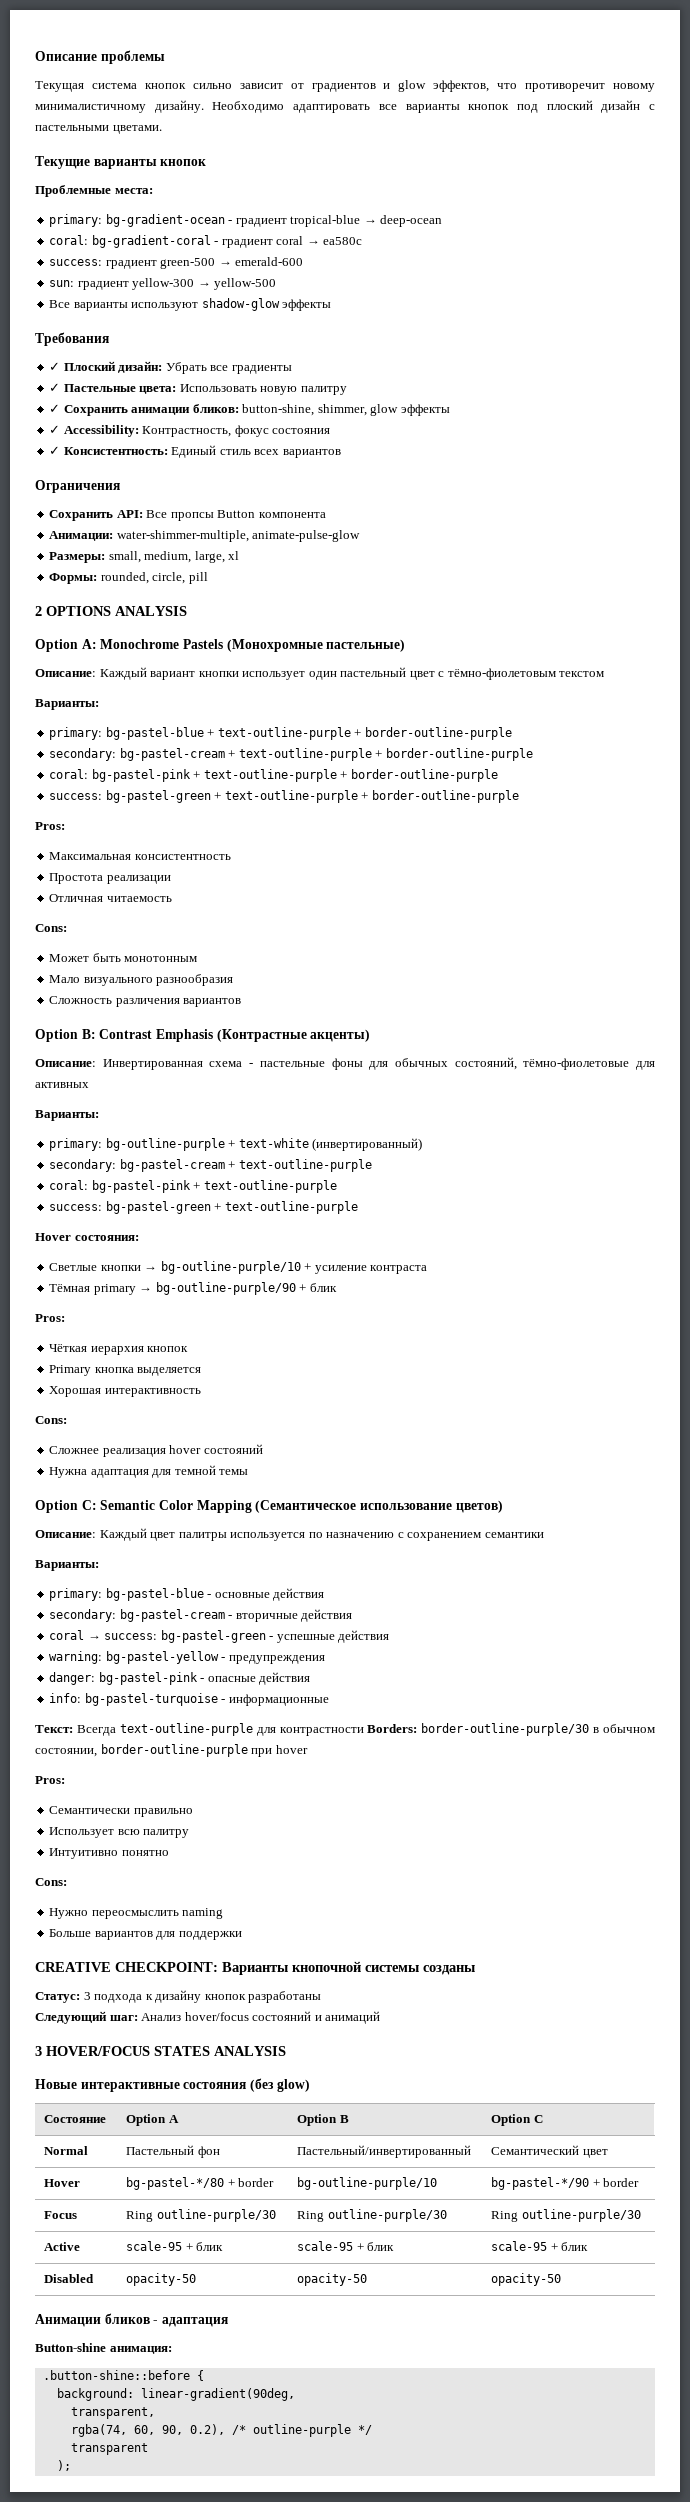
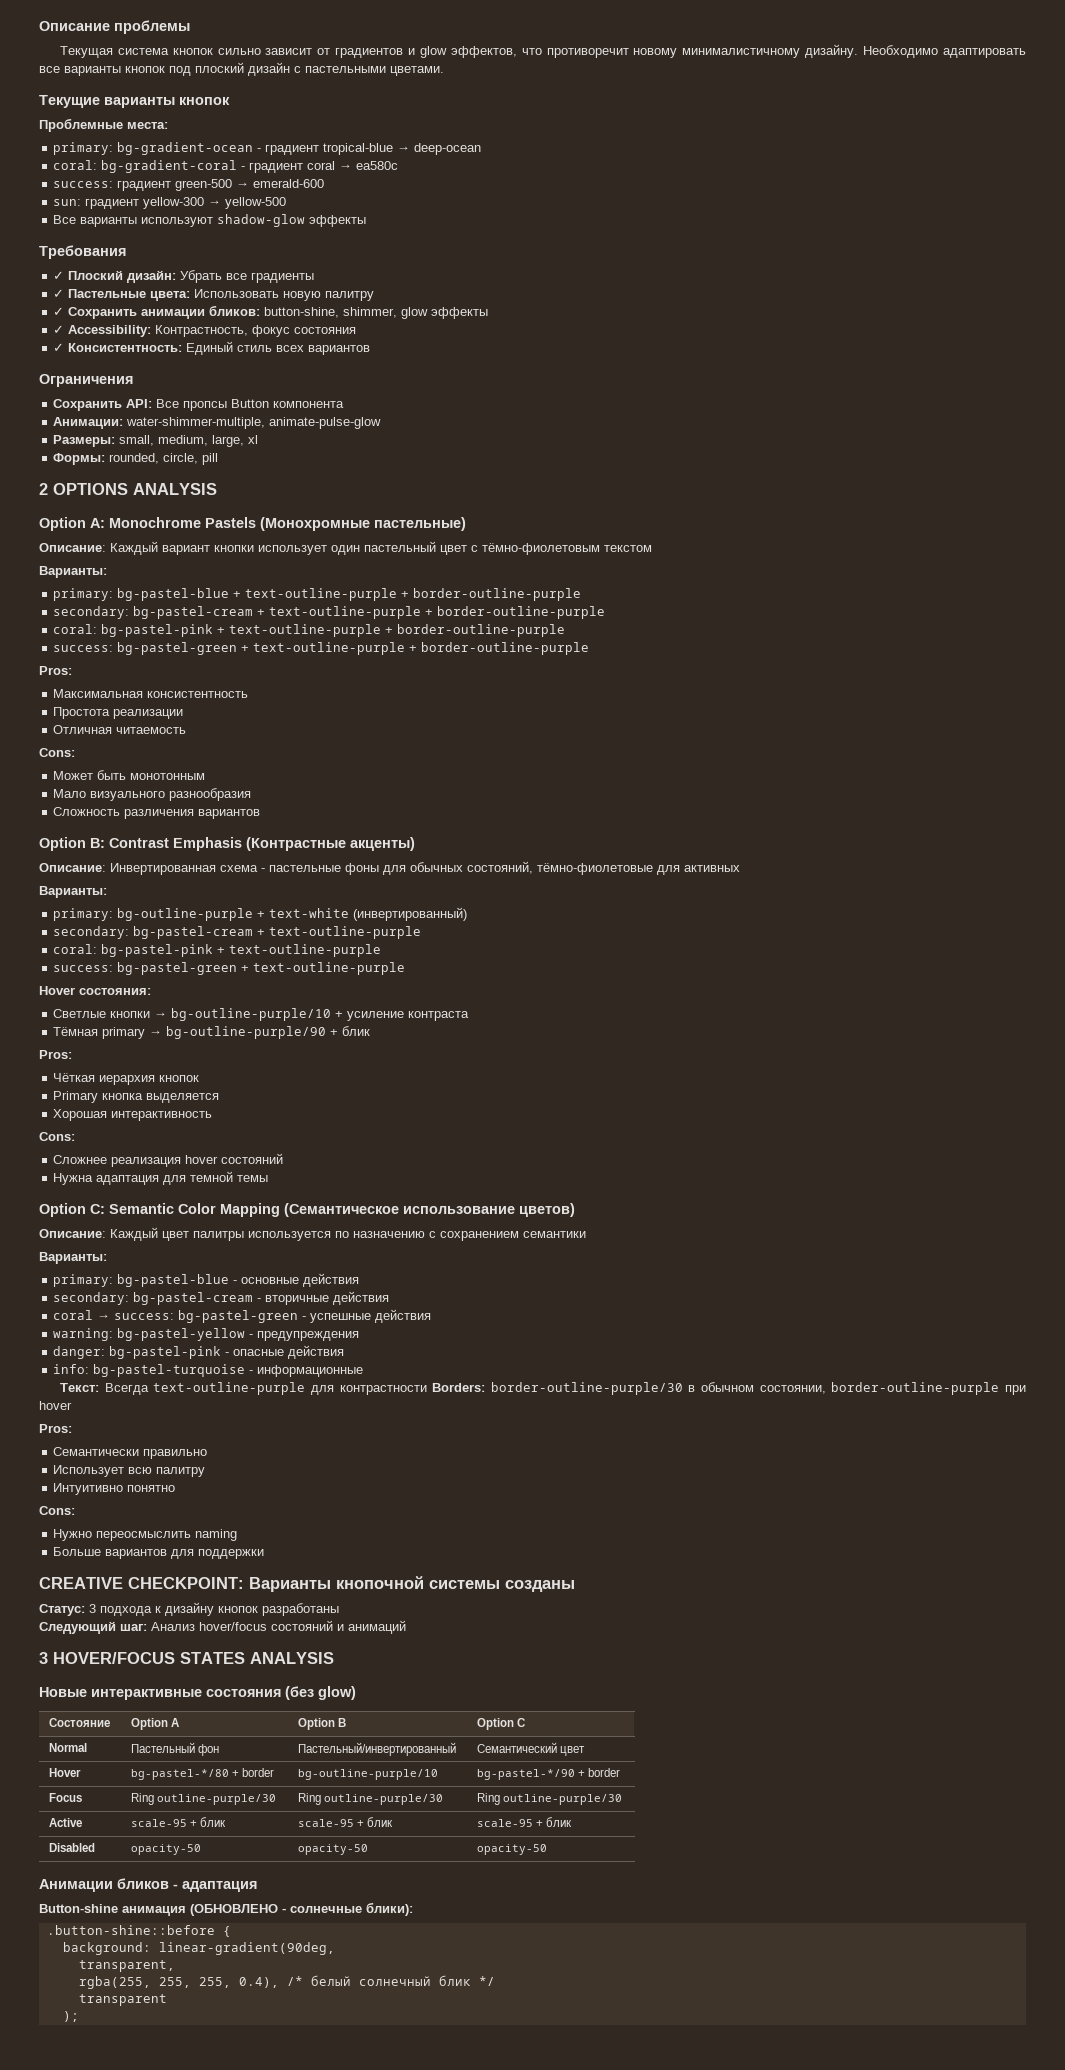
[109,2346,172,2354] анимация: -> [122,1902,413,1916] анимация (ОБНОВЛЕНО - солнечные блики):
[70,2424,351,2437] rgba(74, 60, 90, 0.2), /* outline-purple -> [78,1975,471,1989] rgba(255, 255, 255, 0.4), /* белый солнечный блик

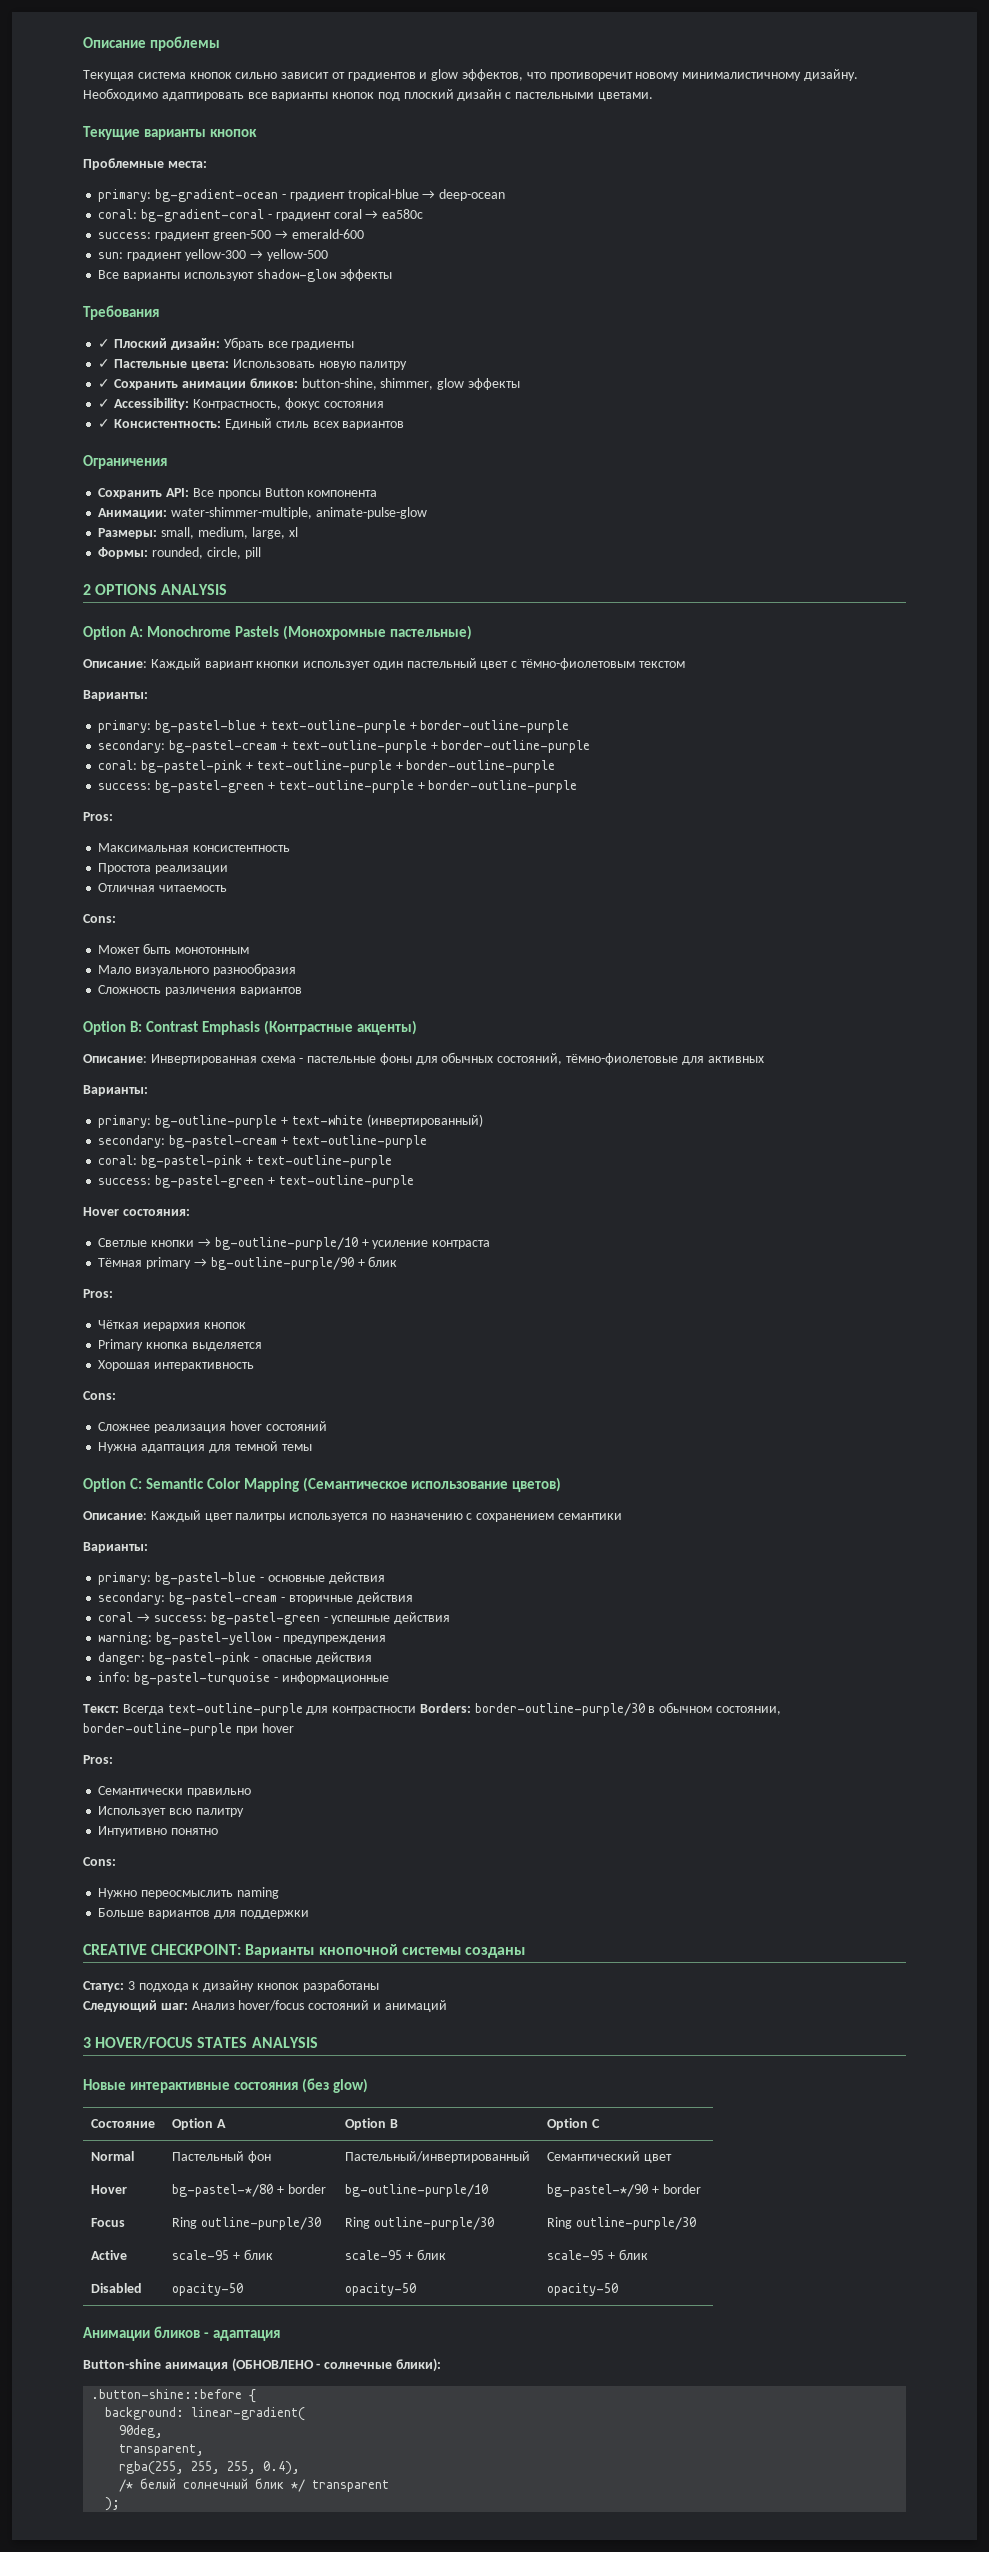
[158,1942,335,1955] linear-gradient(90deg, -> [191,2407,306,2421] [119,2425,164,2438] linear-gradient( // 90deg,
(279, 1982) none -> (301, 2468) //
(495, 1981) // -> (306, 2485) none

